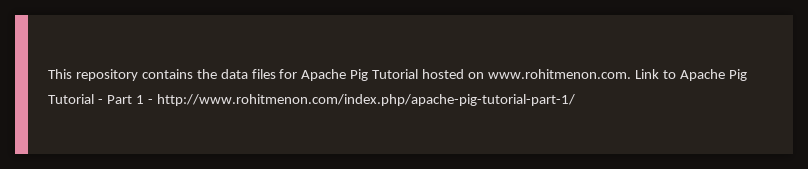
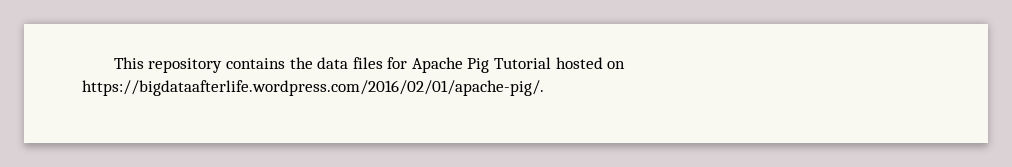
[487,69,747,81] [48,94,575,106] www.rohitmenon.com. Link to Apache Pig Tutorial - Part 1 - http://www.rohitmenon.com/index.php/apache-pig-tutorial-part-1/ -> [82,80,544,96] https://bigdataafterlife.wordpress.com/2016/02/01/apache-pig/.

